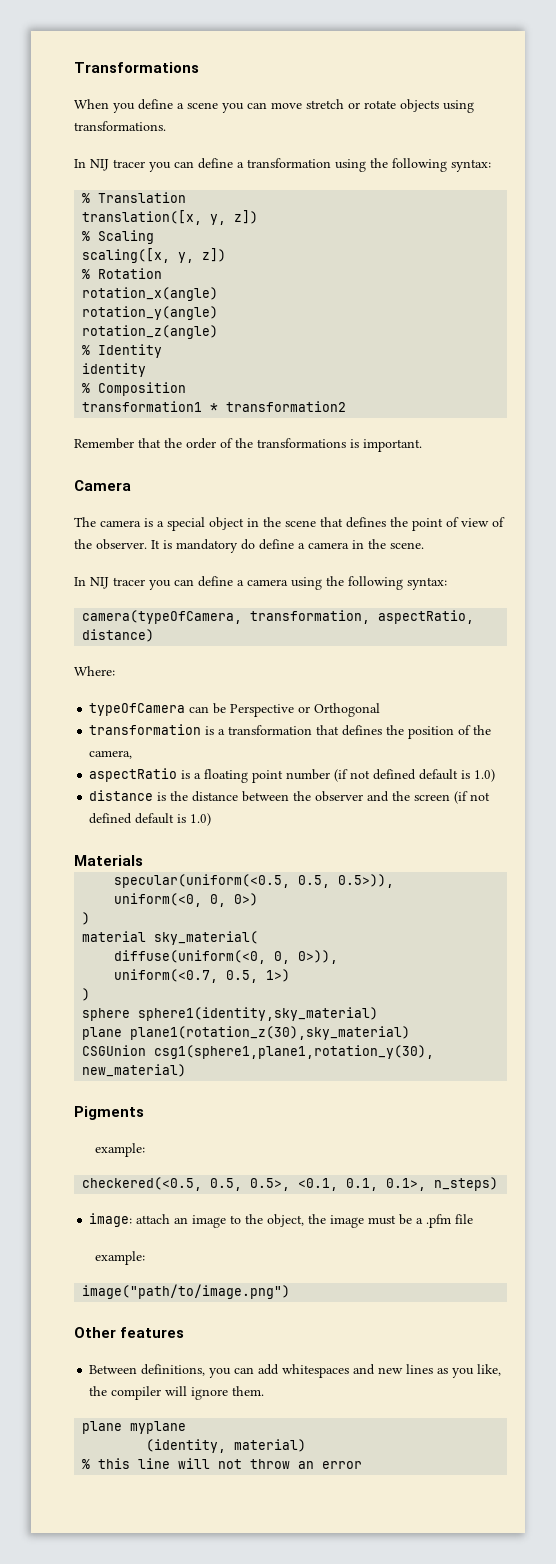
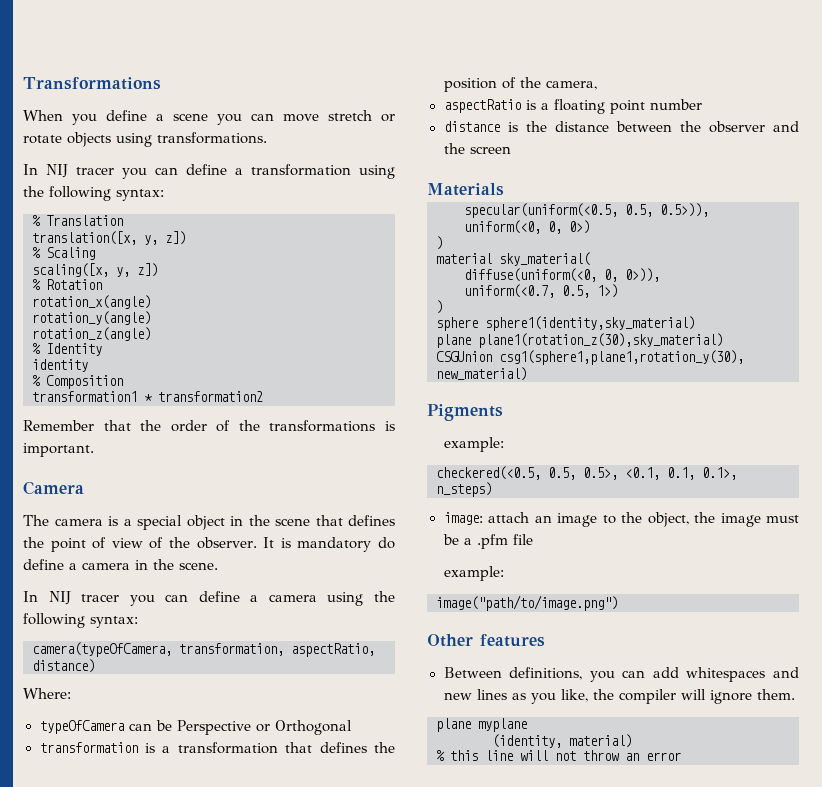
[334,769,496,782] (if not defined default is 1.0) -> (702, 104) none
[454,791,491,804] [89,813,212,826] (if not defined default is 1.0) -> (511, 150) none

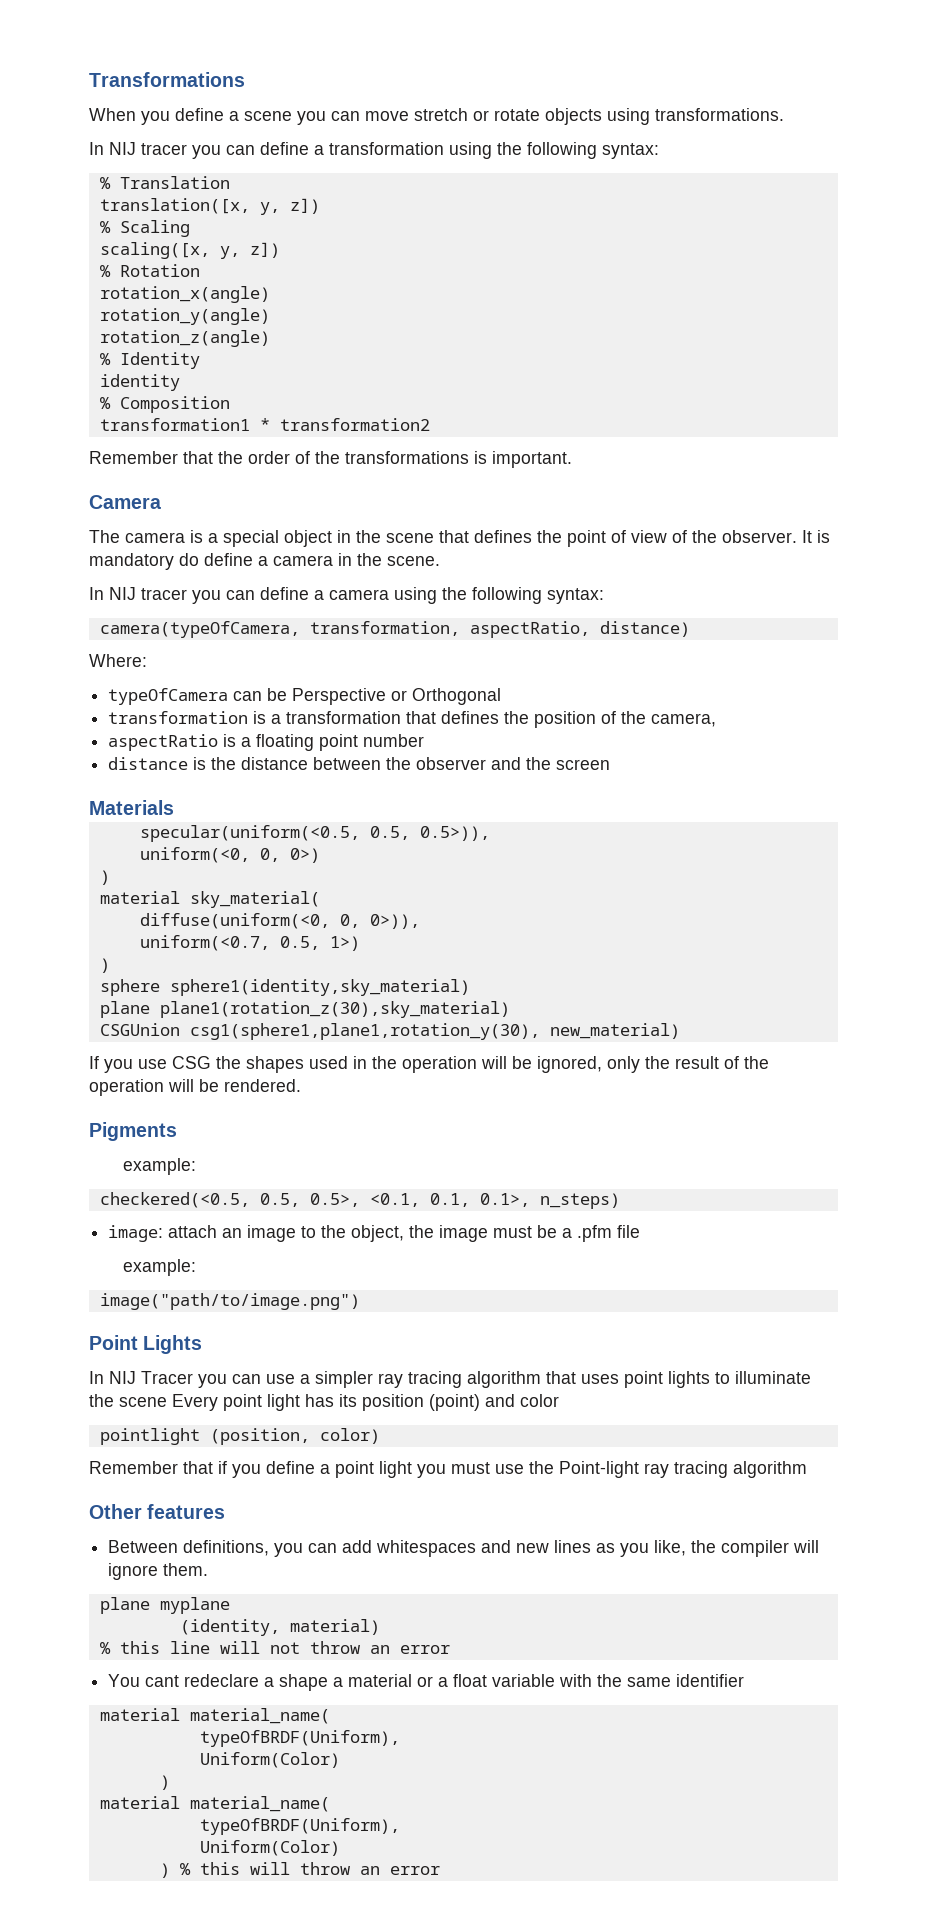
(527, 374) none -> [89,1056,769,1073] [89,1079,301,1096] // If you use CSG the shapes used in the operation will be ignored, only the result of the operation will be rendered.
(618, 603) none -> [89,1335,203,1354] [89,1371,811,1388] [89,1394,559,1411] [99,1428,380,1445] [89,1461,807,1478] // Point Lights // In NIJ Tracer you can use a simpler ray tracing algorithm that uses point lights to illuminate the scene Every point light has its position (point) and color // pointlight (position, color) // Remember that if you define a point light you must use the Point-light ray tracing algorithm
(681, 756) none -> [108,1674,745,1691] [99,1708,330,1724] [199,1730,400,1747] [199,1752,340,1768] [159,1775,170,1790] [99,1796,330,1812] [199,1818,400,1835] [199,1840,340,1856] [159,1862,440,1878] // You cant redeclare a shape a material or a float variable with the same identifier // material material_name( // typeOfBRDF(Uniform), // Uniform(Color) // ) // material material_name( // typeOfBRDF(Uniform), // Uniform(Color) // ) % this will throw an error

